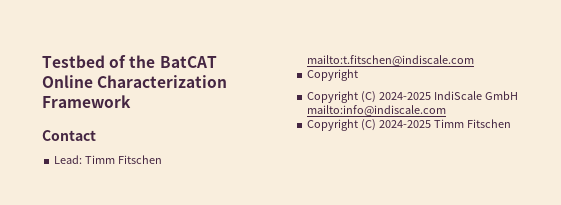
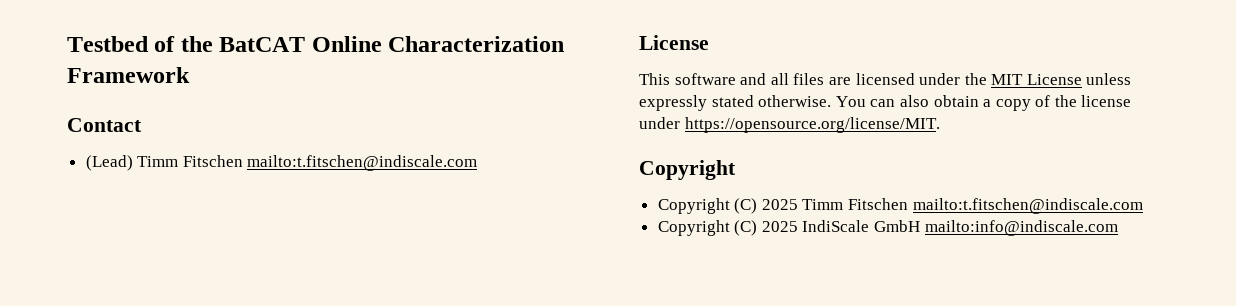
[54,155,83,164] Lead: -> [85,155,478,171] [639,35,709,50] [639,73,1132,85] [639,95,1132,111] [639,117,940,133] [639,160,736,180] [657,198,798,214] (Lead) Timm Fitschen mailto:t.fitschen@indiscale.com // License // This software and all files are licensed under the MIT License unless expressly stated otherwise. You can also obtain a copy of the license under https://opensource.org/license/MIT. // Copyright // Copyright (C) 2025
[307,91,432,103] // Copyright (C) 2024-2025 -> [734,220,798,236] (C) 2025
[307,119,511,131] // Copyright (C) 2024-2025 Timm Fitschen -> (1118, 228) none

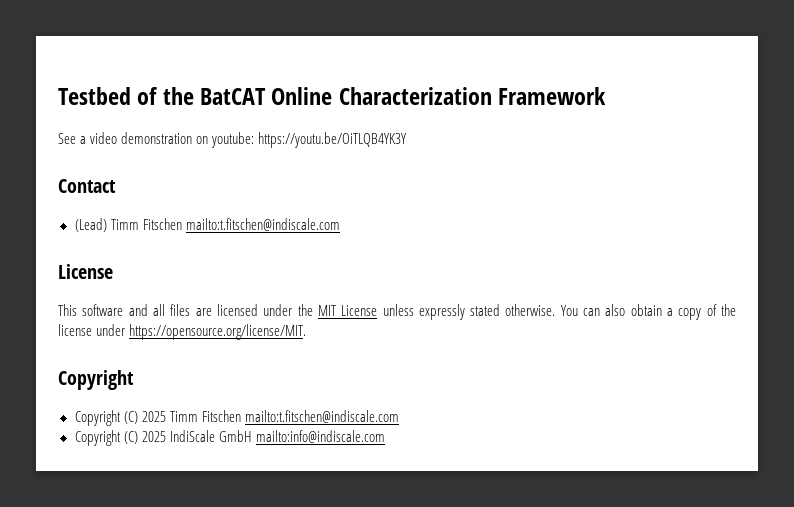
(190, 75) none -> [58,132,408,148] // See a video demonstration on youtube: https://youtu.be/OiTLQB4YK3Y

